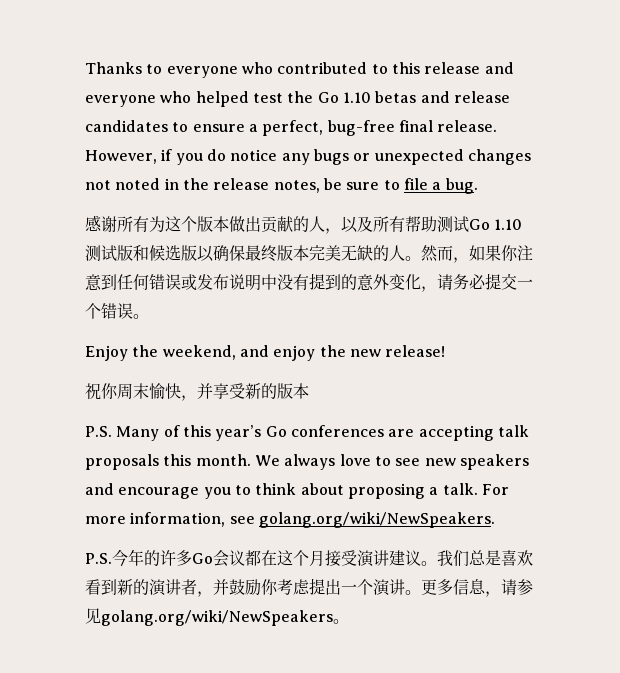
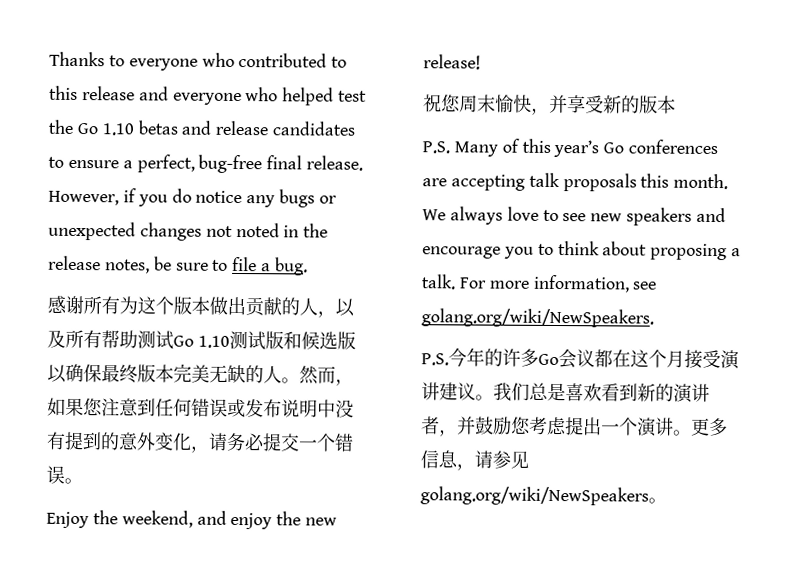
[501,245,518,261] 你 -> [83,398,103,417] 您
[101,383,118,399] 你 -> [441,94,461,113] 您
[261,579,278,595] 你 -> [511,416,531,435] 您

